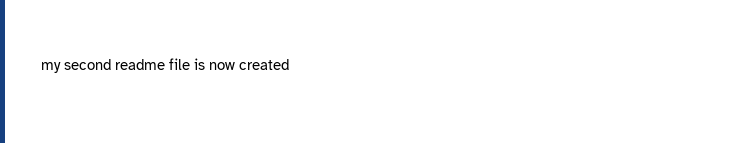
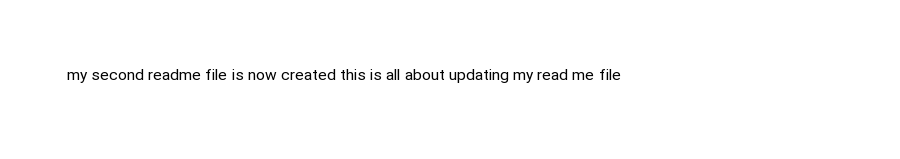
(289, 64) none -> [340,69,621,83] this is all about updating my read me file

